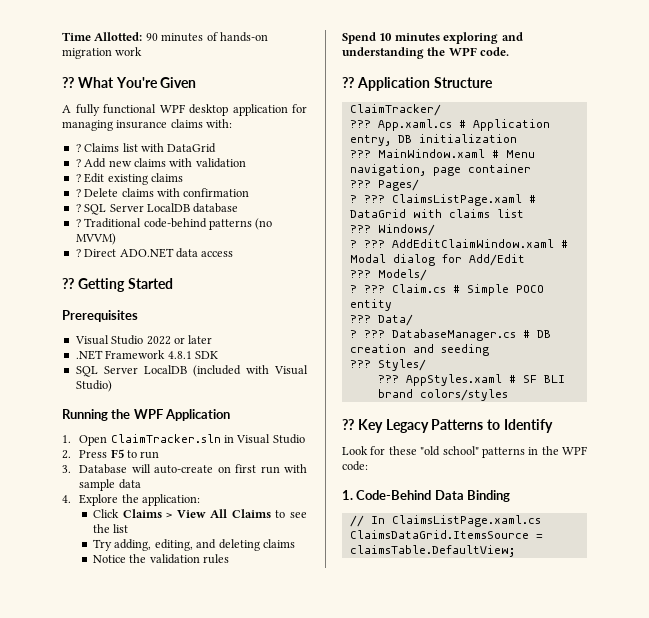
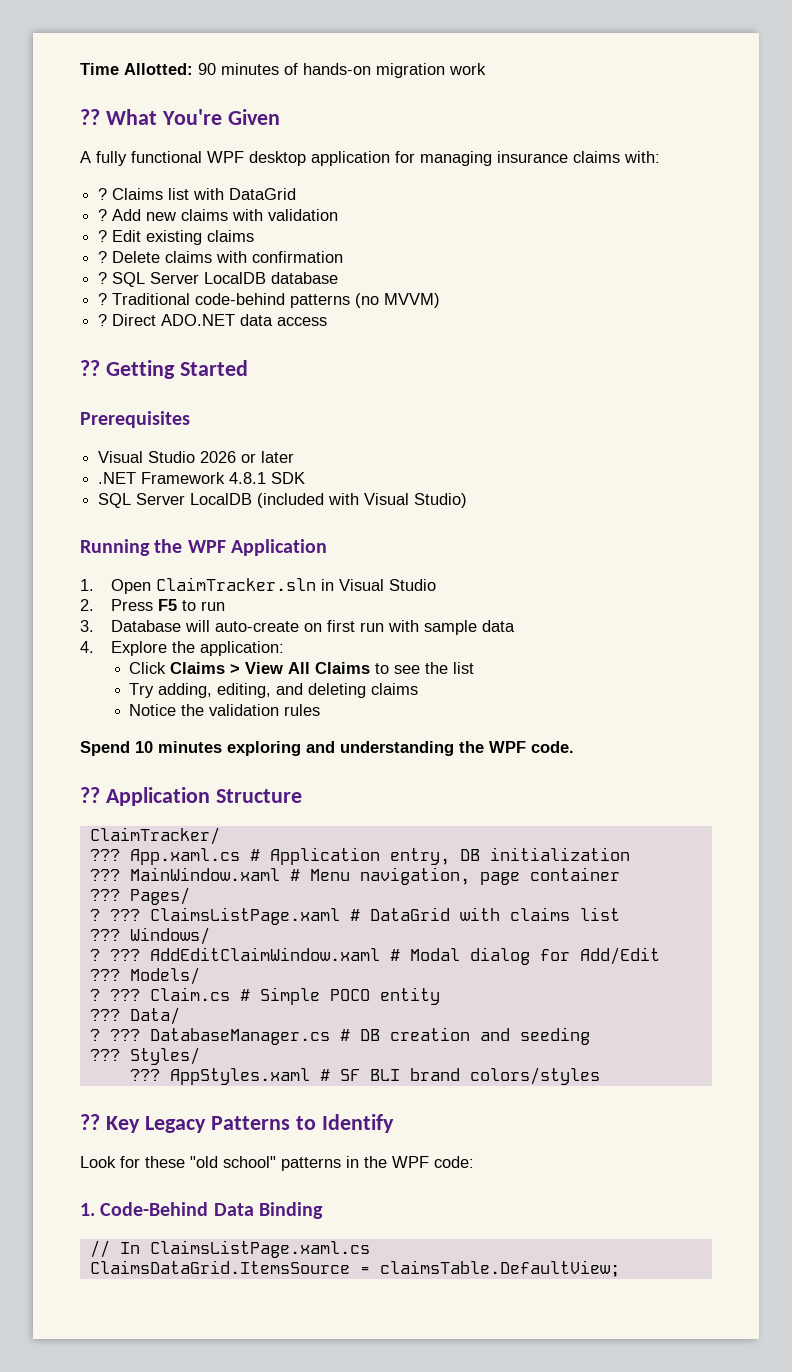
[146,336,171,345] 2022 -> [200,451,237,463] 2026

